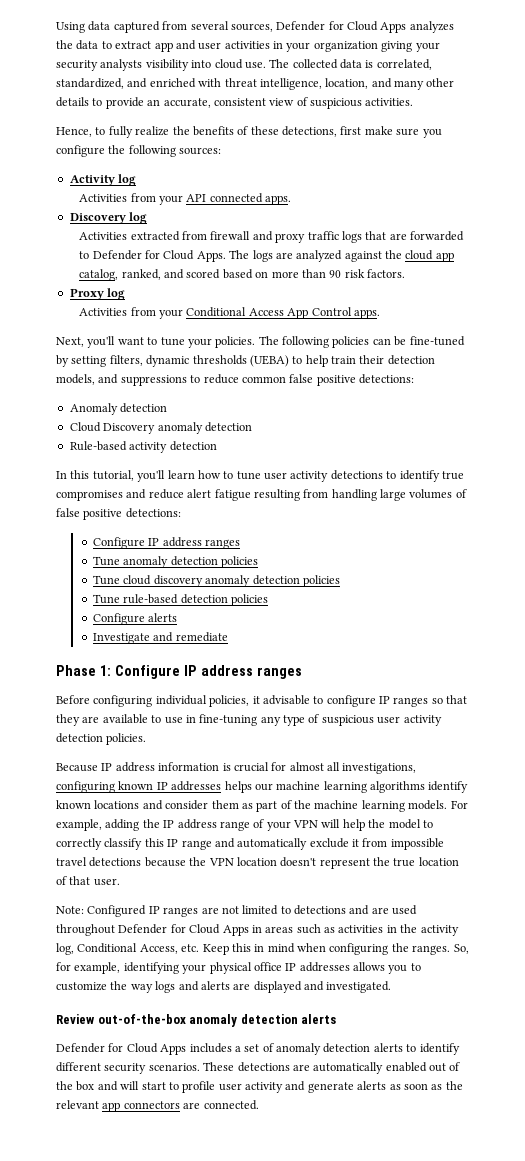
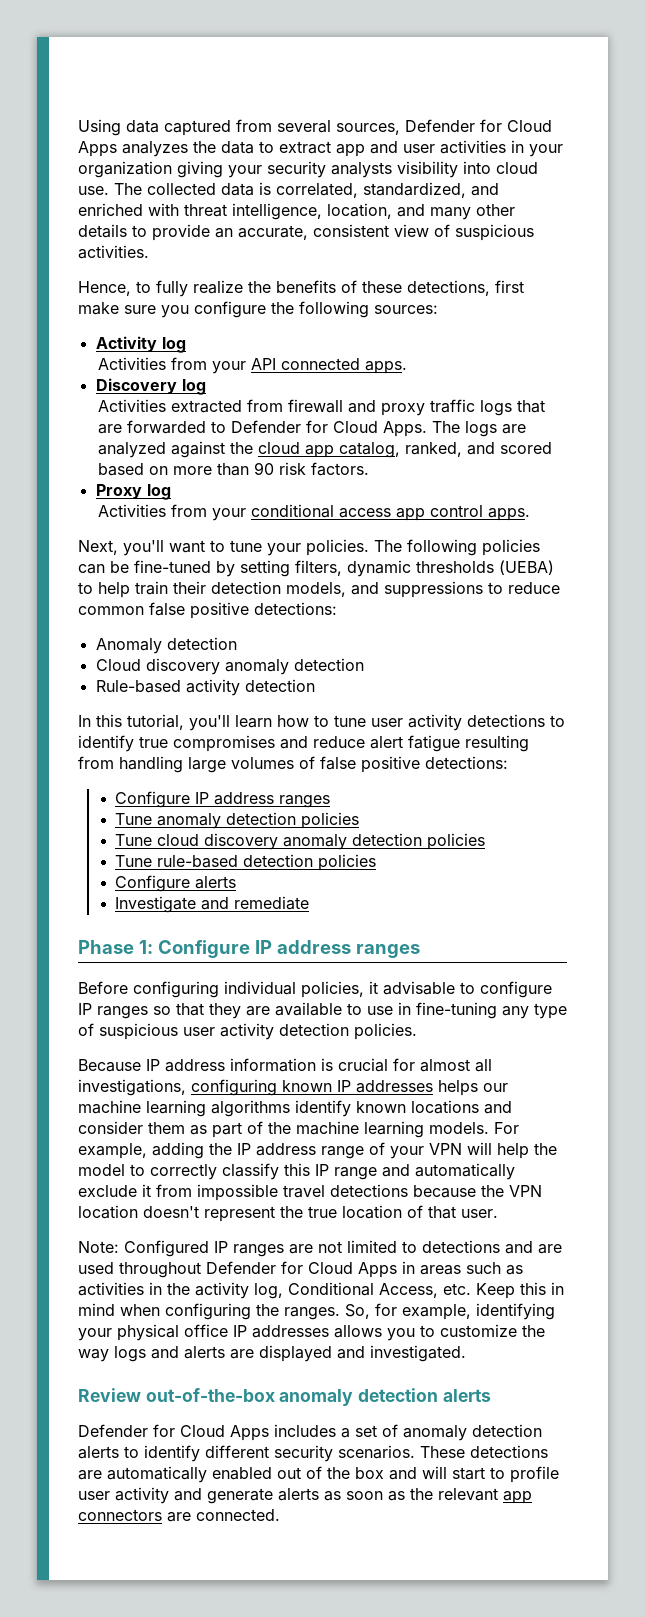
[186,307,352,319] Conditional Access App Control -> [250,504,483,521] conditional access app control
[103,423,156,434] Discovery -> [145,658,220,675] discovery

